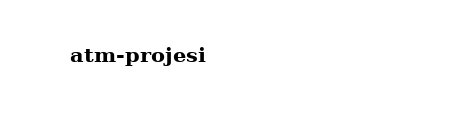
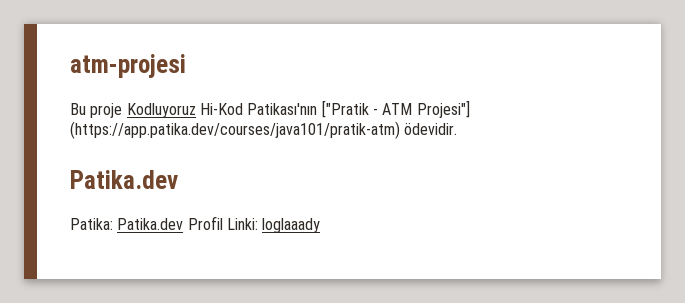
(206, 56) none -> [70,100,470,118] [70,121,458,139] [70,170,178,189] [70,216,321,233] // Bu proje Kodluyoruz Hi-Kod Patikası'nın ["Pratik - ATM Projesi"] (https://app.patika.dev/courses/java101/pratik-atm) ödevidir. // Patika.dev // Patika: Patika.dev Profil Linki: loglaaady

